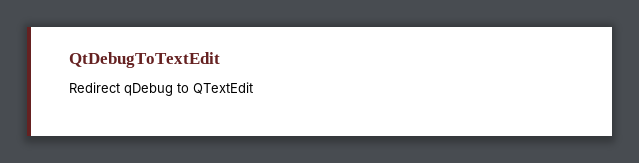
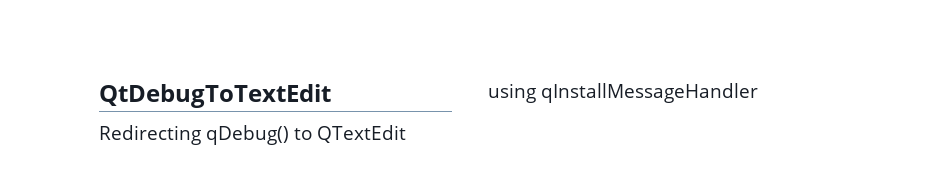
[69,82,253,96] Redirect qDebug to QTextEdit -> [99,125,406,145] [488,83,758,103] Redirecting qDebug() to QTextEdit using qInstallMessageHandler

